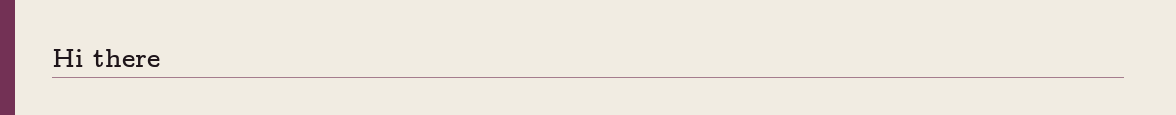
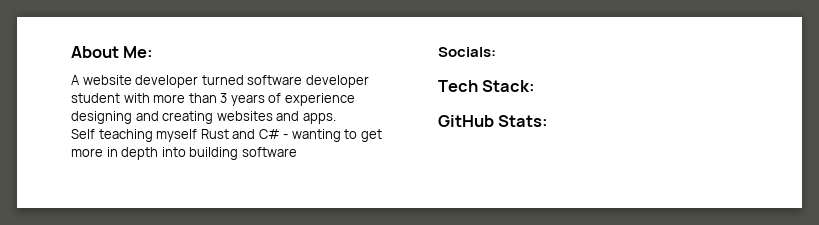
[52,49,160,67] Hi there -> [71,46,154,58] [71,75,369,88] [71,93,355,106] [71,111,336,124] [71,129,382,142] [71,147,297,160] [438,47,496,57] [438,80,536,92] [438,115,549,127] About Me: // A website developer turned software developer student with more than 3 years of experience designing and creating websites and apps. // Self teaching myself Rust and C# - wanting to get more in depth into building software // Socials: // Tech Stack: // GitHub Stats:

